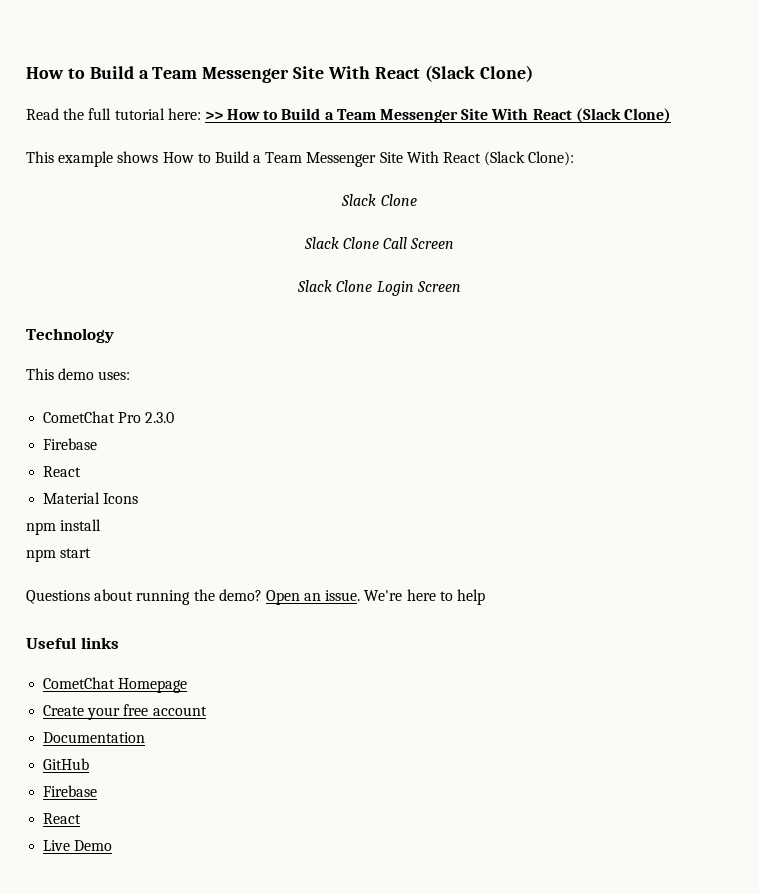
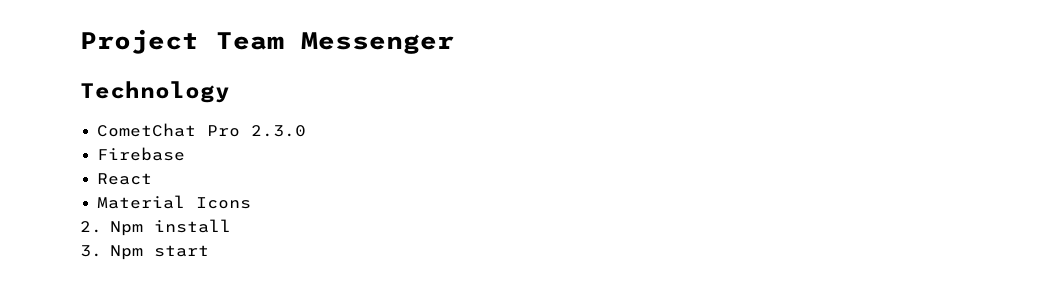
[26,65,533,83] [26,108,671,123] [26,151,575,167] [341,194,417,206] [303,237,455,249] [297,280,461,296] [26,328,114,343] [26,368,131,380] How to Build a Team Messenger Site With React (Slack Clone) // Read the full tutorial here: >> How to Build a Team Messenger Site With React (Slack Clone) // This example shows How to Build a Team Messenger Site With React (Slack Clone): // Slack Clone // Slack Clone Call Screen // Slack Clone Login Screen // Technology // This demo uses: -> [80,29,454,54] [80,81,230,103] Project Team Messenger // Technology
[26,522,56,535] npm -> [80,221,143,236] 2. Npm
[26,549,56,562] npm -> [80,245,143,260] 3. Npm
[26,589,486,605] [26,637,119,649] [43,677,188,693] [43,704,207,720] [43,732,146,743] [43,758,90,770] [43,785,98,797] [43,813,82,824] [43,840,113,851] // Questions about running the demo? Open an issue. We're here to help // Useful links // CometChat Homepage // Create your free account // Documentation // GitHub // Firebase // React // Live Demo -> (209, 251) none

